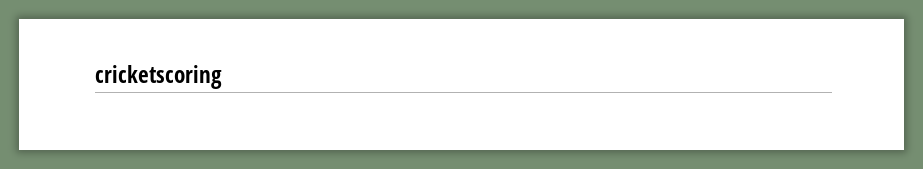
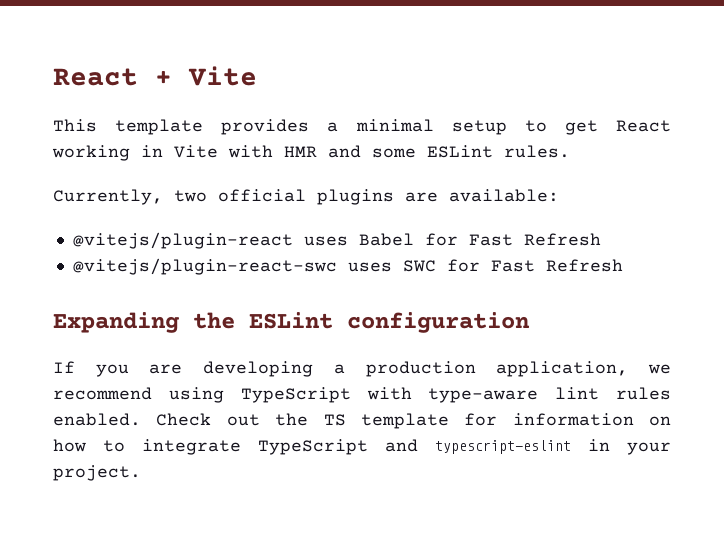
[95,65,222,89] cricketscoring -> [53,66,257,86] [53,119,671,135] [52,145,570,161] [53,189,559,205] [72,232,601,249] [72,258,623,275] [53,312,530,333] [53,361,671,377] [53,387,671,403] [53,413,671,429] [53,439,671,455] [53,465,141,481] React + Vite // This template provides a minimal setup to get React working in Vite with HMR and some ESLint rules. // Currently, two official plugins are available: // @vitejs/plugin-react uses Babel for Fast Refresh // @vitejs/plugin-react-swc uses SWC for Fast Refresh // Expanding the ESLint configuration // If you are developing a production application, we recommend using TypeScript with type-aware lint rules enabled. Check out the TS template for information on how to integrate TypeScript and typescript-eslint in your project.

